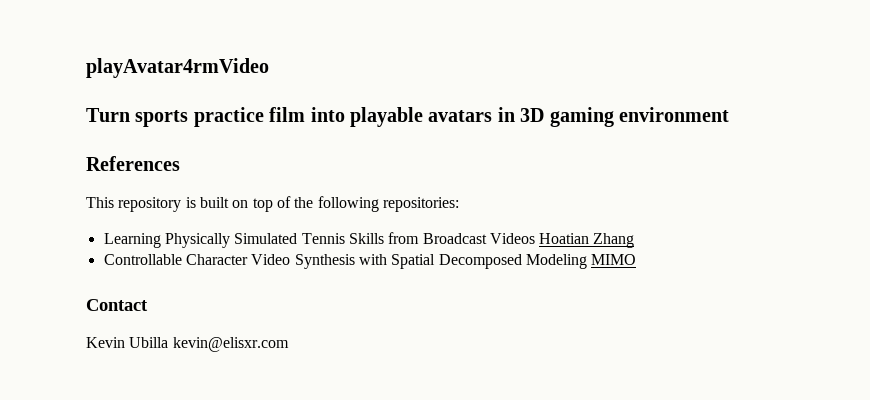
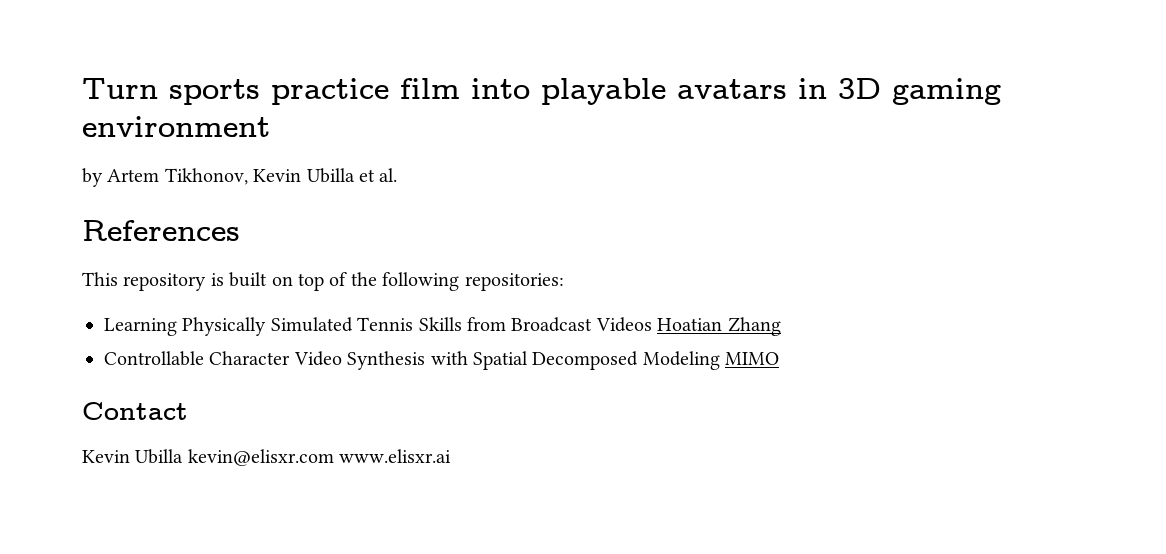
[86,58,269,78] playAvatar4rmVideo // -> (82, 88) none
(729, 114) none -> [82,168,398,187] // by Artem Tikhonov, Kevin Ubilla et al.
(289, 344) none -> [339,449,452,463] www.elisxr.ai

